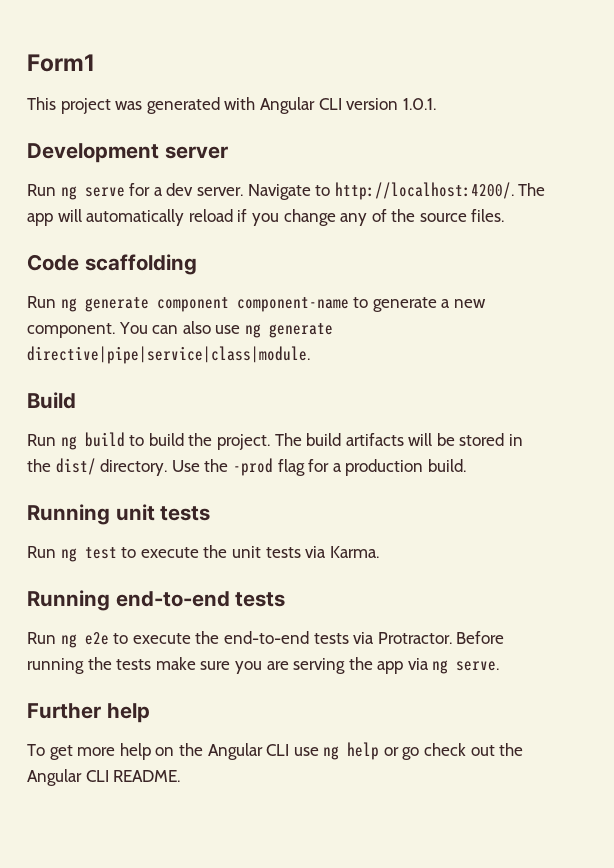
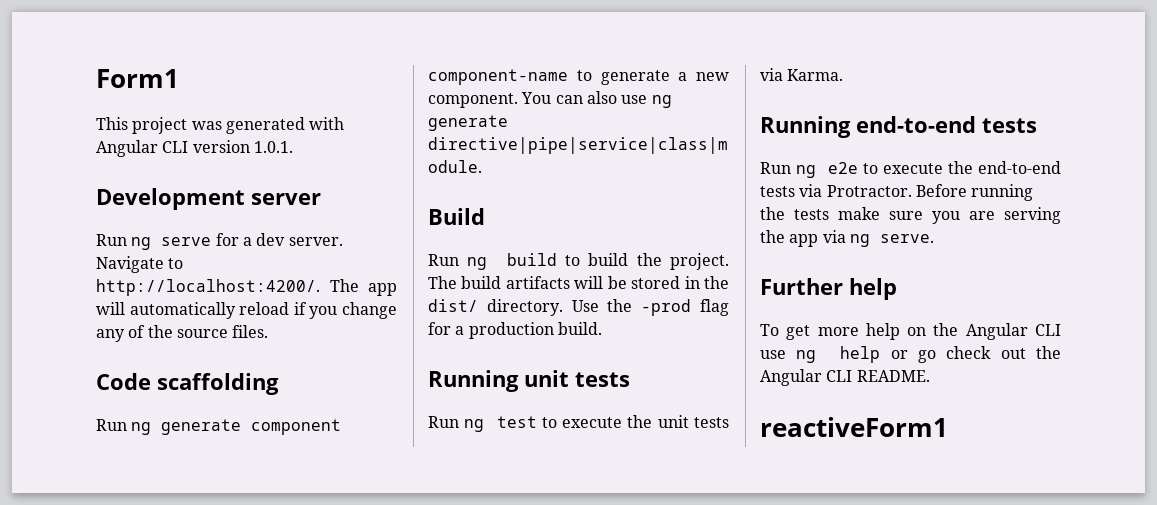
(181, 776) none -> [760,417,948,437] // reactiveForm1

